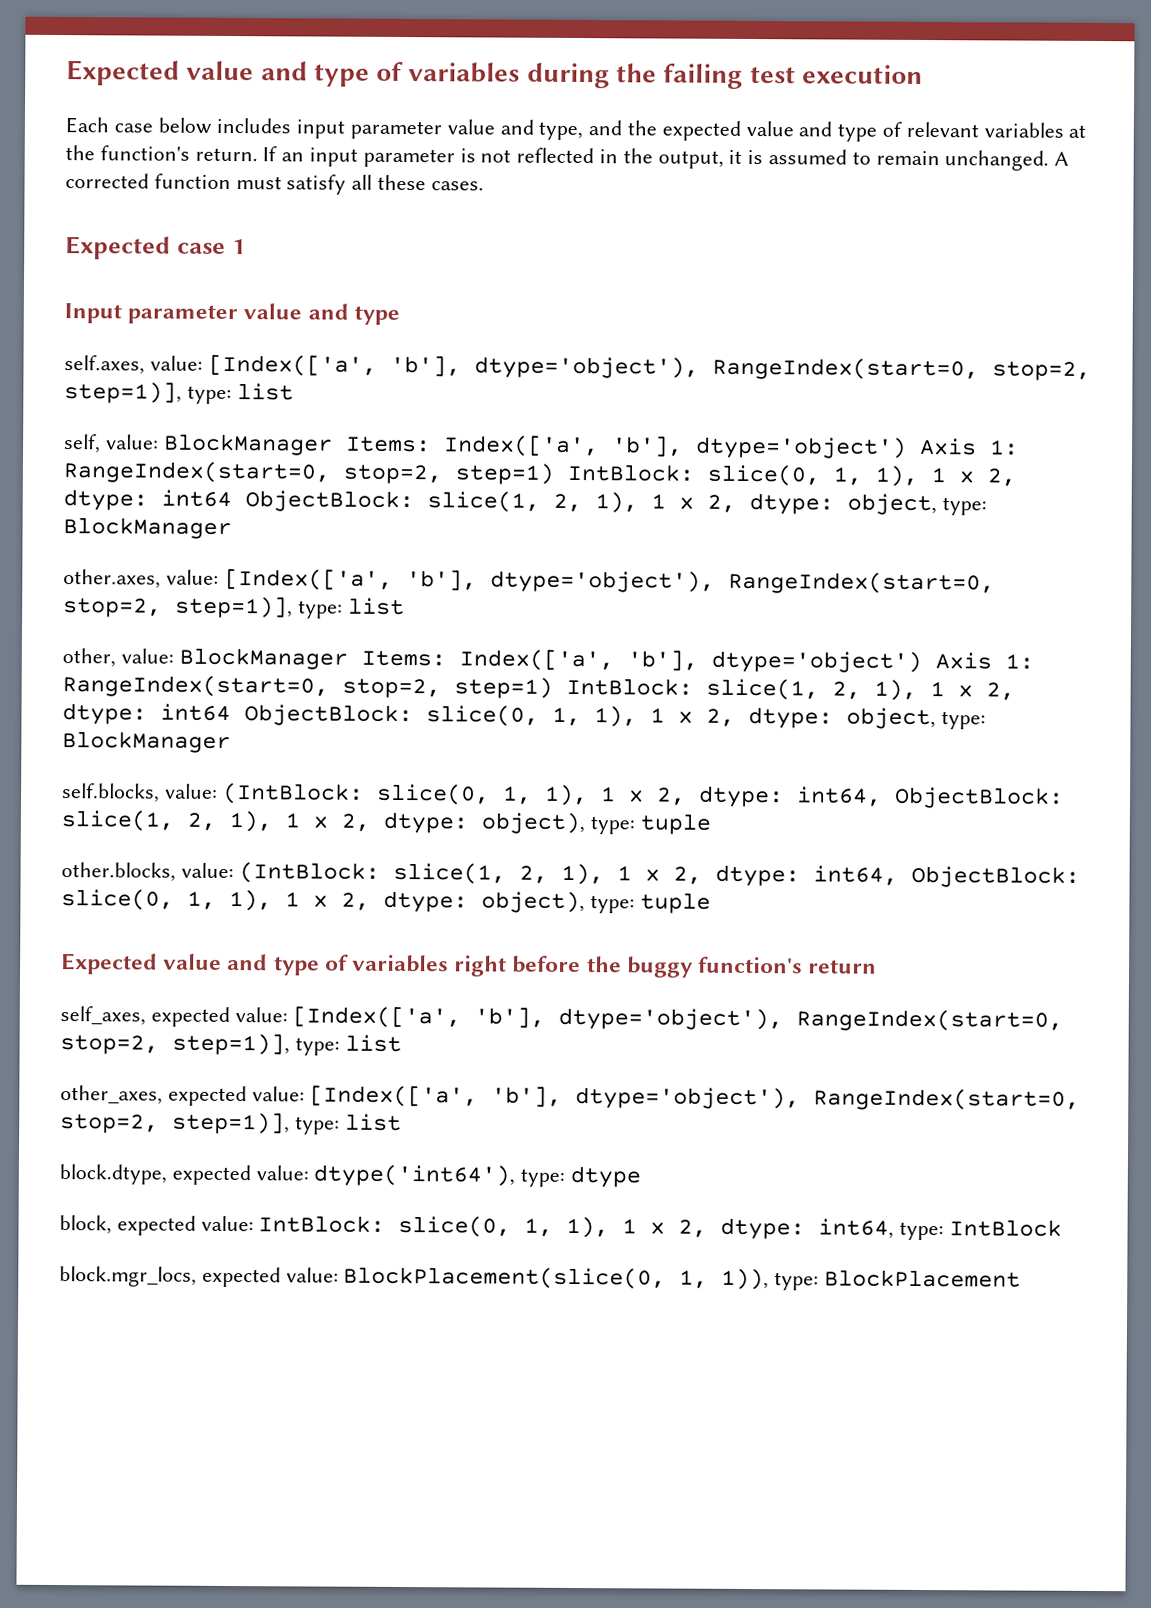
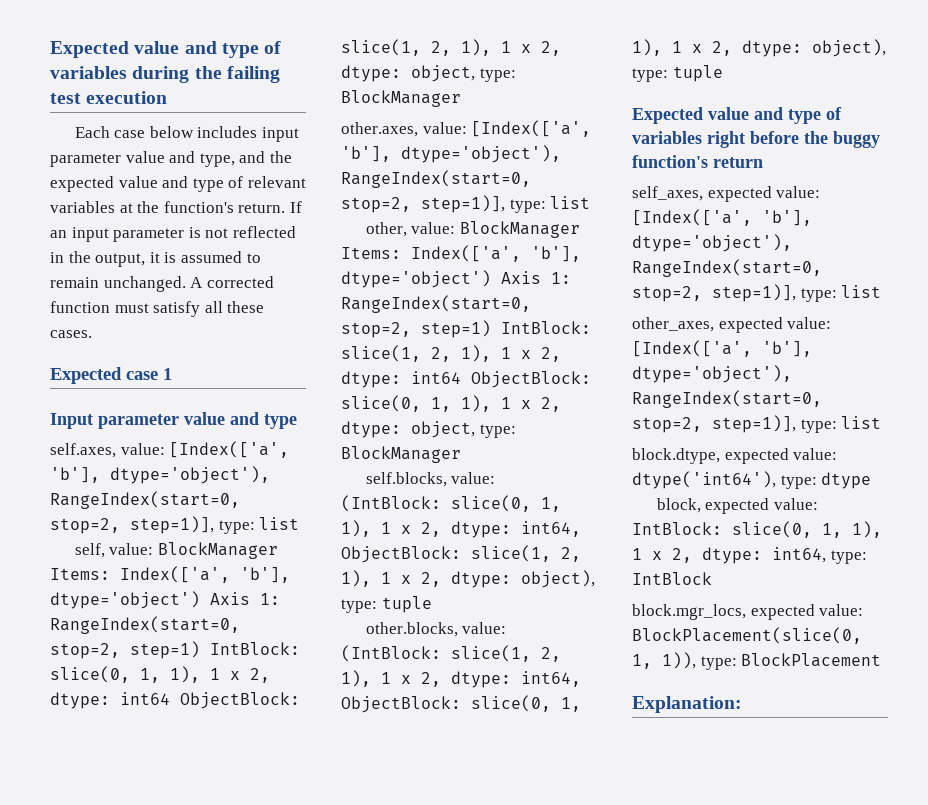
(1022, 1278) none -> [632,696,742,713] // Explanation:

